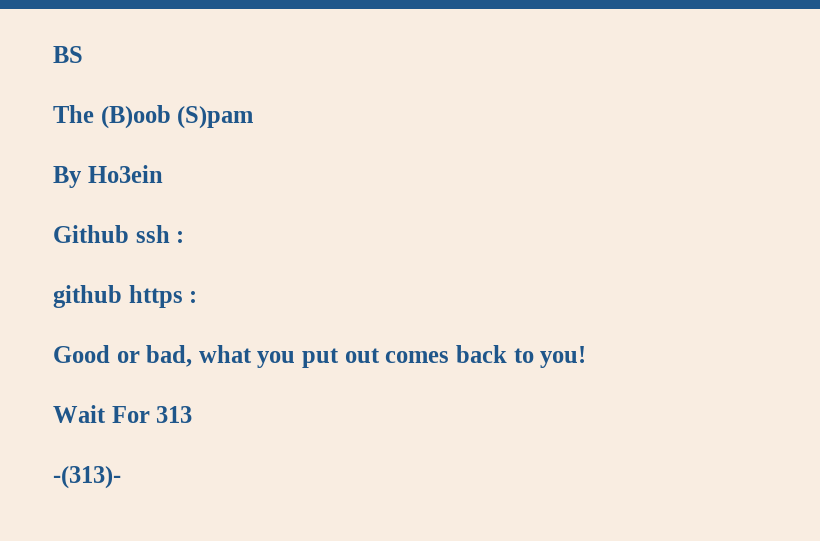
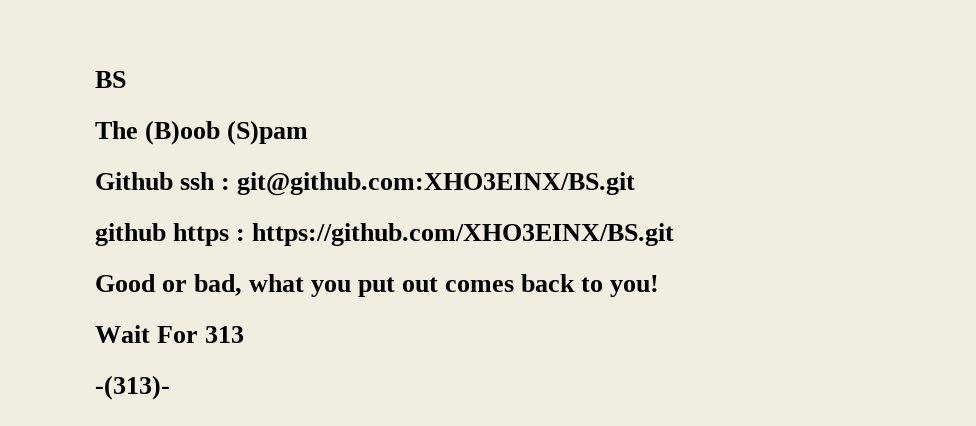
[53,165,163,188] // By Ho3ein -> (309, 132) none
(185, 237) none -> [237,172,636,196] git@github.com:XHO3EINX/BS.git
(198, 297) none -> [252,223,675,246] https://github.com/XHO3EINX/BS.git

